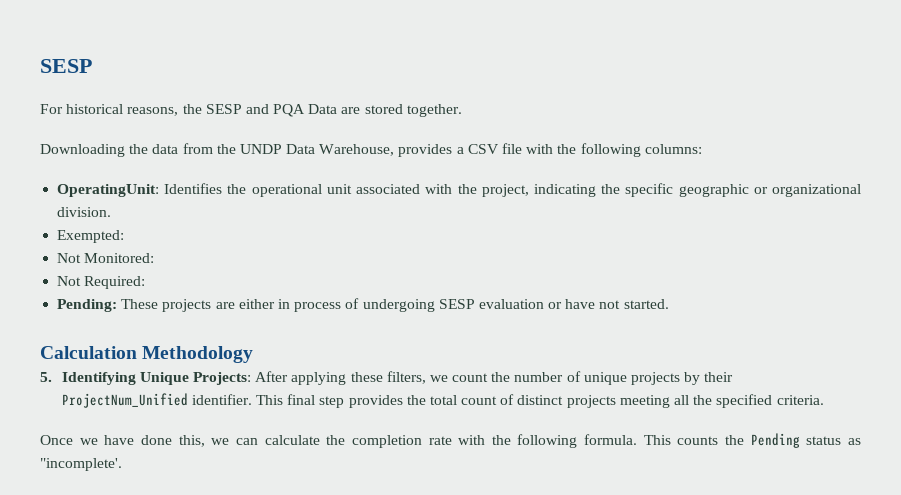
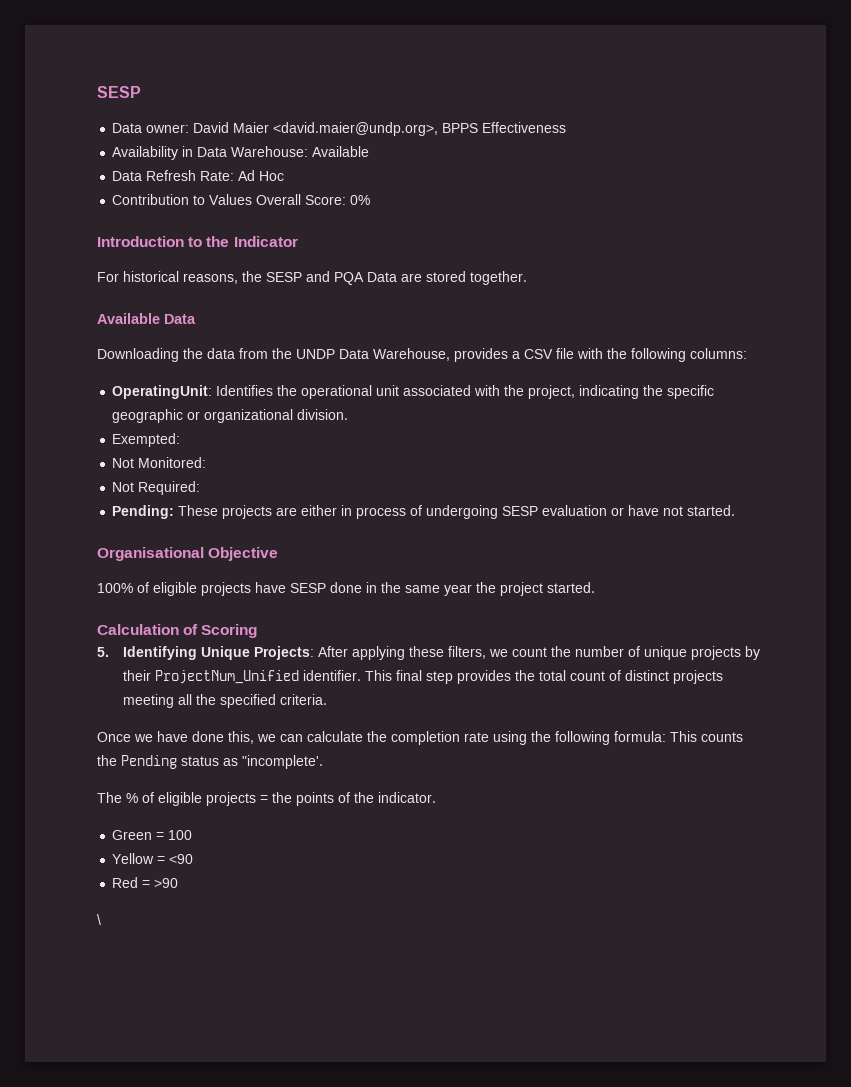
[40,59,92,73] SESP -> [97,86,141,98] [112,122,567,136] [112,146,370,160] [112,170,285,181] [112,194,371,205] [97,236,298,247] SESP // Data owner: David Maier <david.maier@undp.org>, BPPS Effectiveness // Availability in Data Warehouse: Available // Data Refresh Rate: Ad Hoc // Contribution to Values Overall Score: 0% // Introduction to the Indicator
(462, 110) none -> [97,313,196,324] // Available Data
(669, 304) none -> [97,547,279,561] [97,582,595,596] // Organisational Objective // 100% of eligible projects have SESP done in the same year the project started.
[142,346,254,363] Methodology -> [183,624,258,638] of Scoring
[458,434,638,448] with the following formula. -> [493,731,666,745] using the following formula:
(122, 464) none -> [97,792,436,806] [112,830,193,840] [112,853,194,864] [112,877,179,888] [97,914,101,925] // The % of eligible projects = the points of the indicator. // Green = 100 // Yellow = <90 // Red = >90 // \

